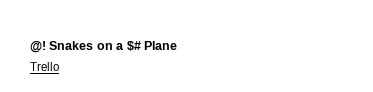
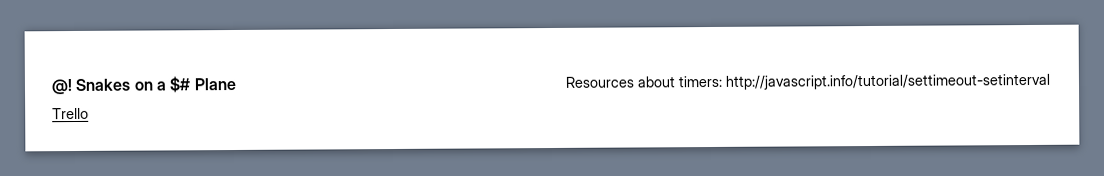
(59, 66) none -> [565,73,1051,90] // Resources about timers: http://javascript.info/tutorial/settimeout-setinterval

